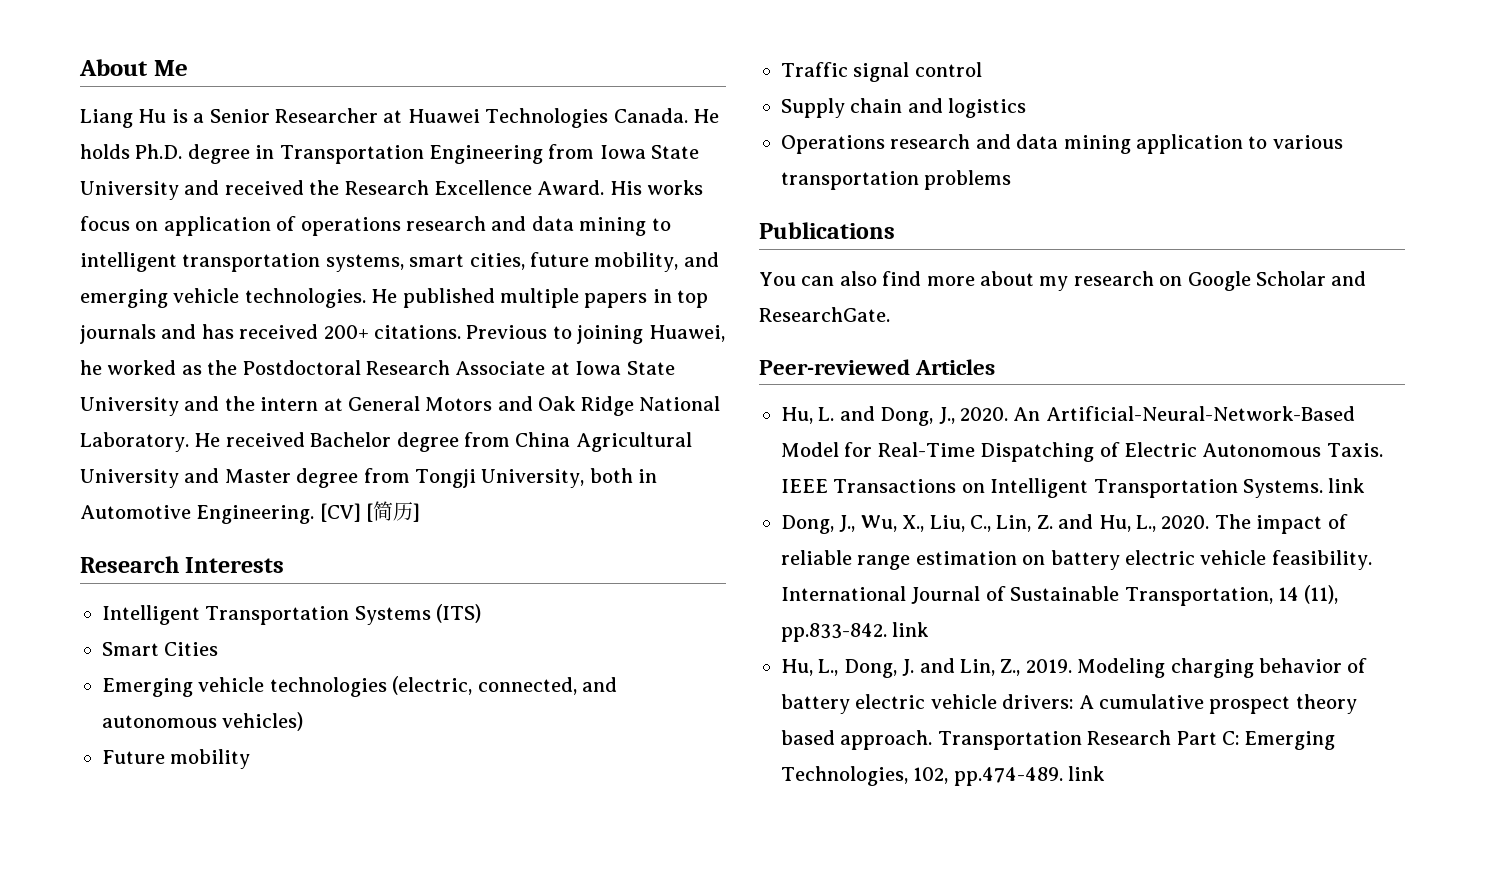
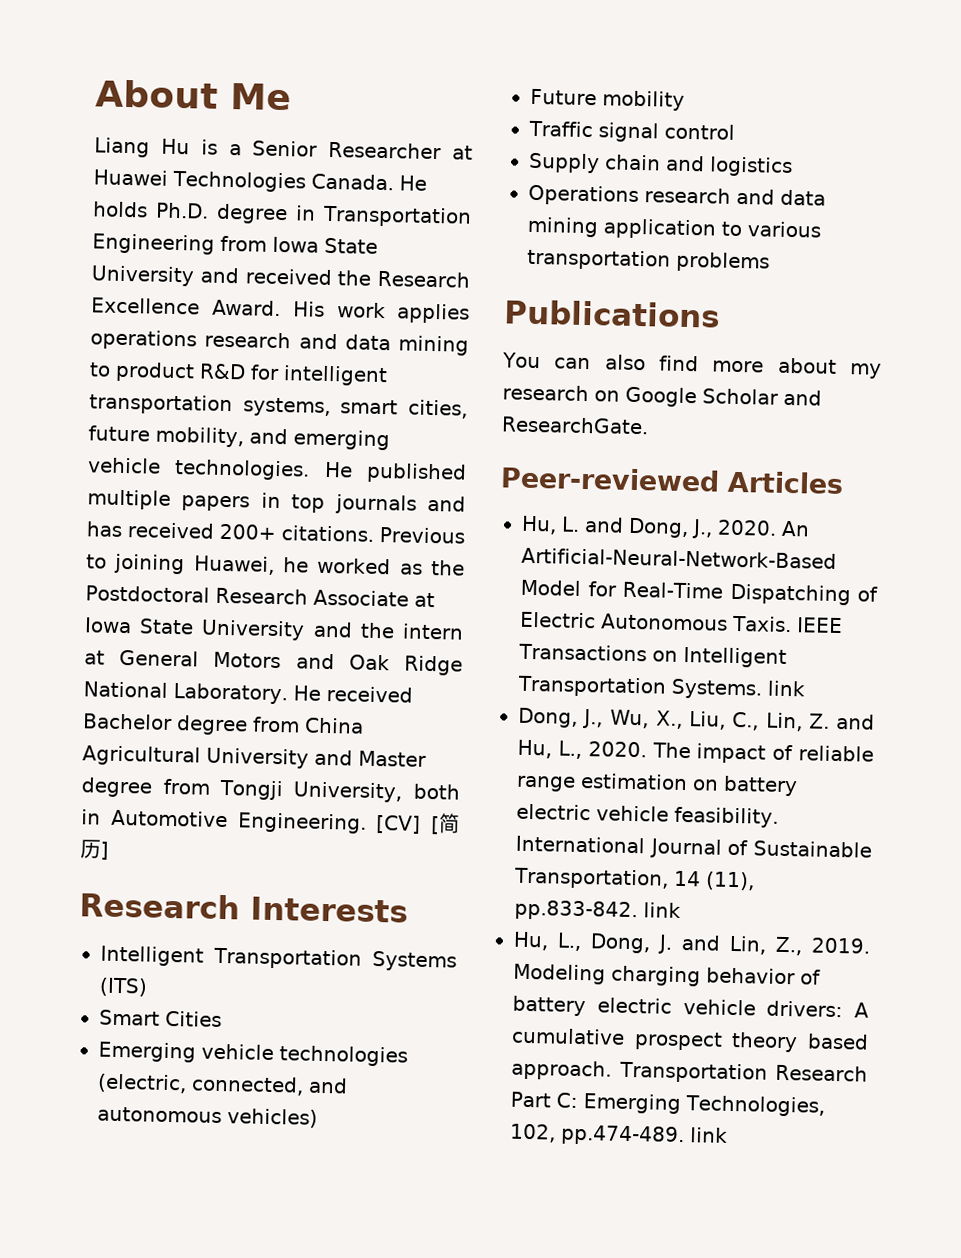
[647,180,704,195] [80,216,297,236] works focus on application of -> [336,302,470,324] work applies
(671, 224) none -> [115,361,280,383] product R&D for

